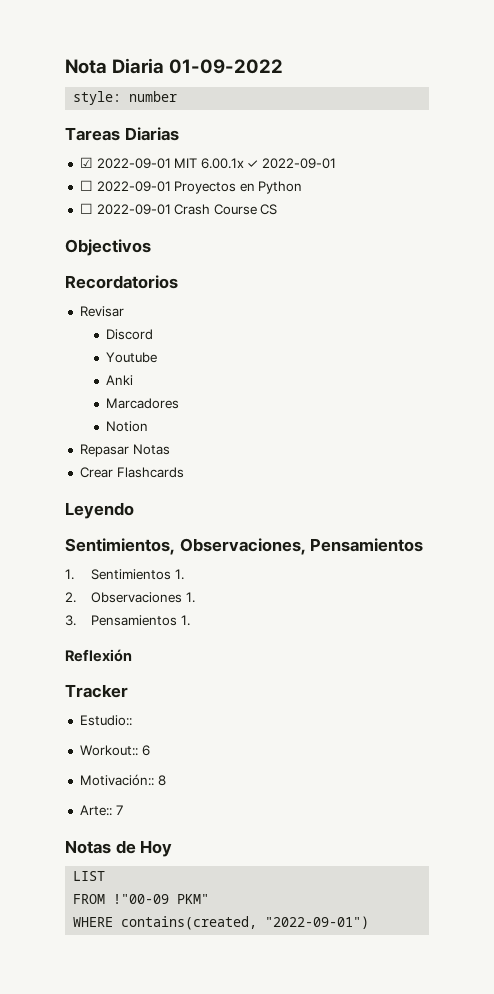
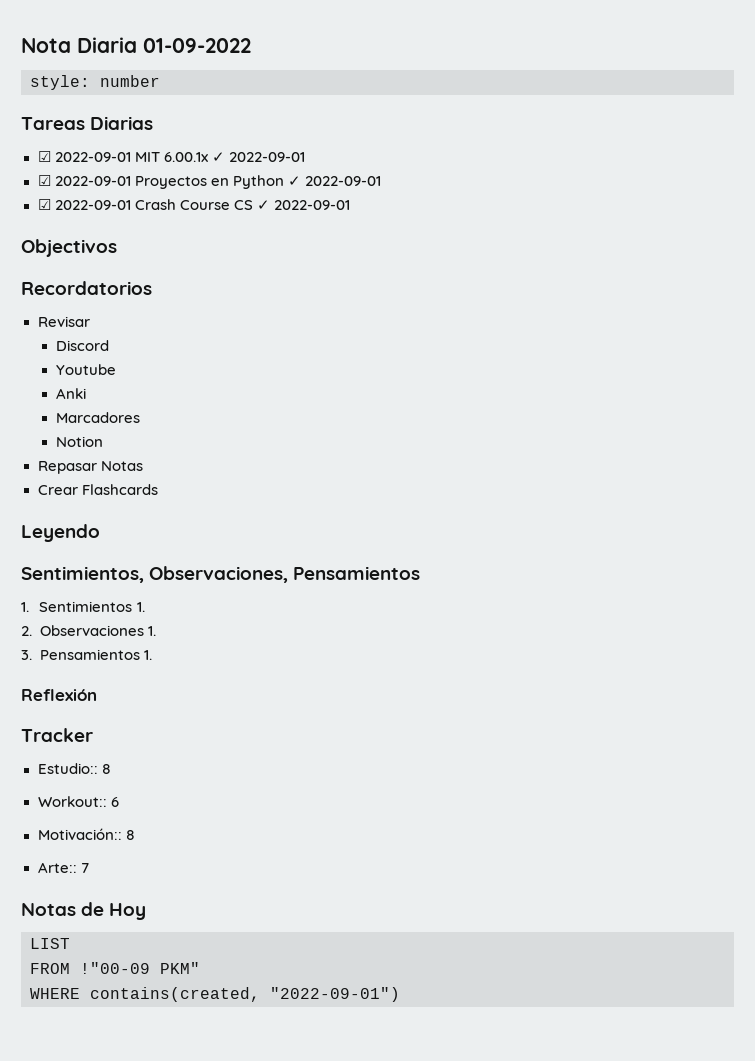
[79,180,93,191] ☐ -> [37,175,51,186] ☑
[79,203,93,214] // ☐ -> [287,176,381,186] [37,199,51,210] ✓ 2022-09-01 // ☑
(278, 209) none -> [256,200,350,210] ✓ 2022-09-01
(132, 720) none -> [101,764,111,774] 8

